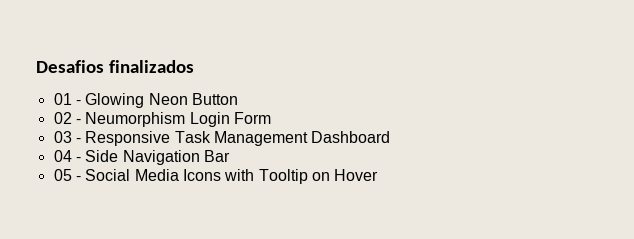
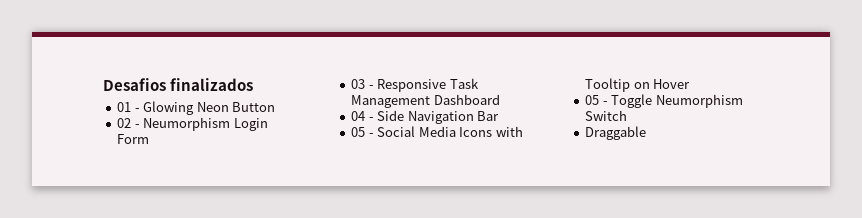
(379, 175) none -> [585,94,743,108] [585,110,628,121] [585,126,647,140] // 05 - Toggle Neumorphism Switch // Draggable

